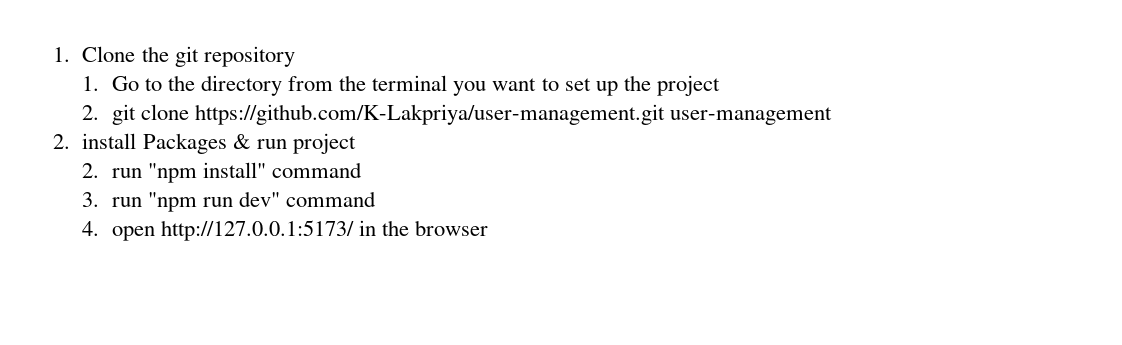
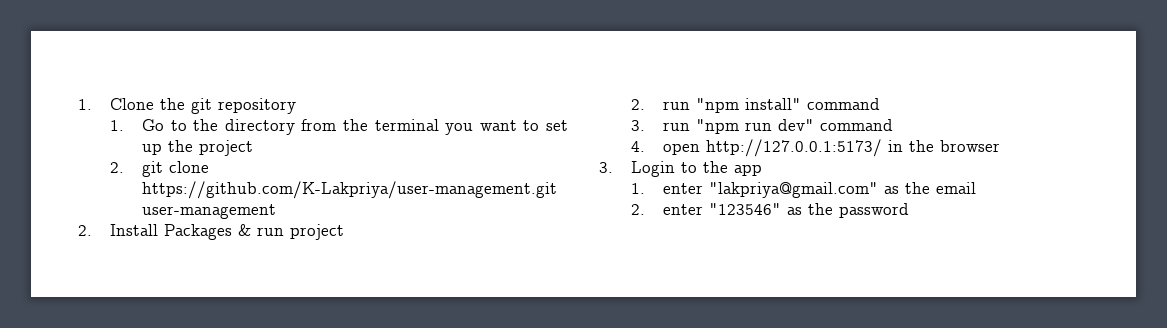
[82,133,137,149] install -> [110,224,159,236] Install
(489, 228) none -> [599,161,763,177] [631,182,977,198] [631,203,910,218] // 3. Login to the app // 1. enter "lakpriya@gmail.com" as the email // 2. enter "123546" as the password

